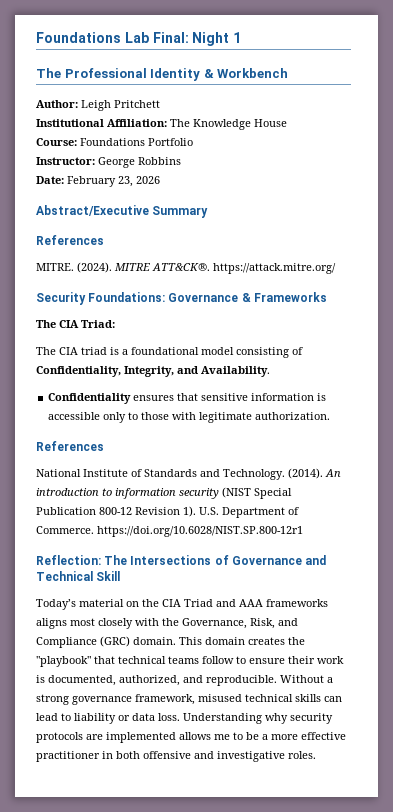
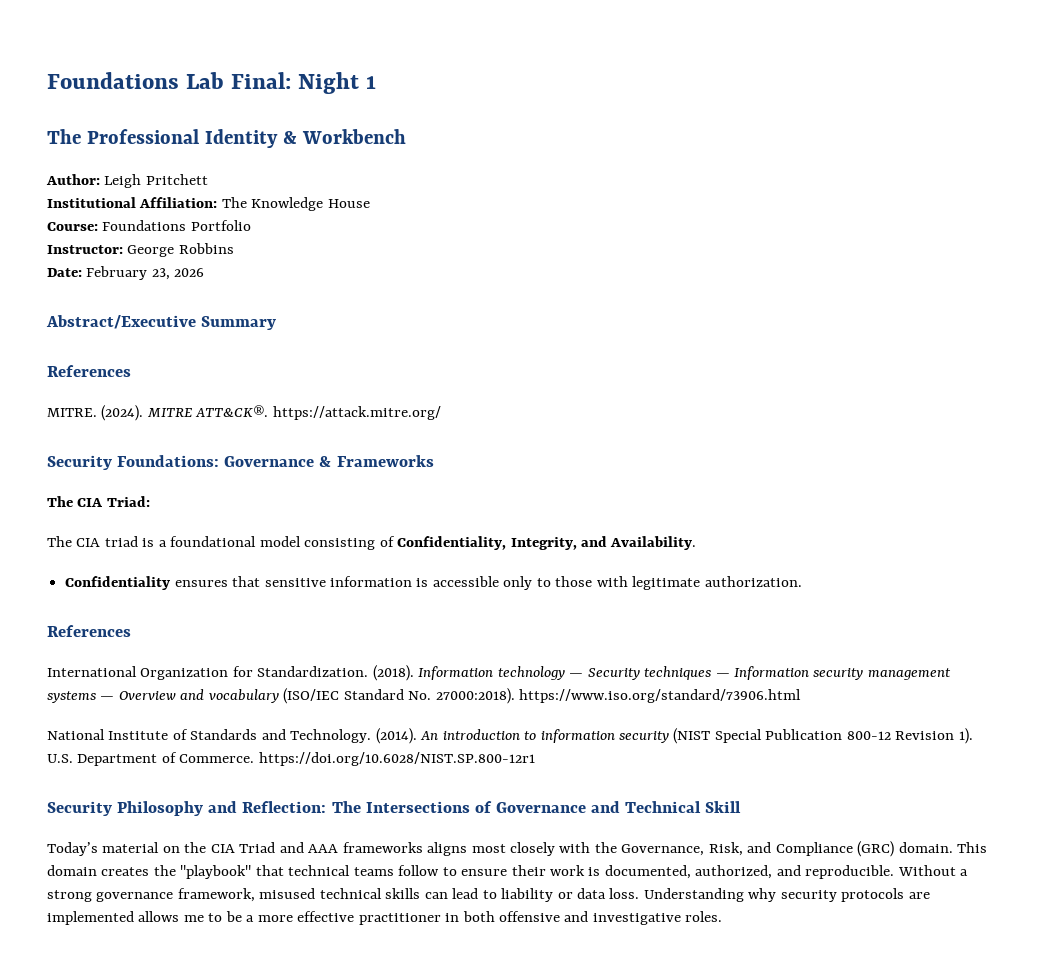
(104, 446) none -> [47,665,951,681] [47,688,802,704] // International Organization for Standardization. (2018). Information technology — Security techniques — Information security management systems — Overview and vocabulary (ISO/IEC Standard No. 27000:2018). https://www.iso.org/standard/73906.html
(303, 531) none -> [47,801,238,816] Security Philosophy and

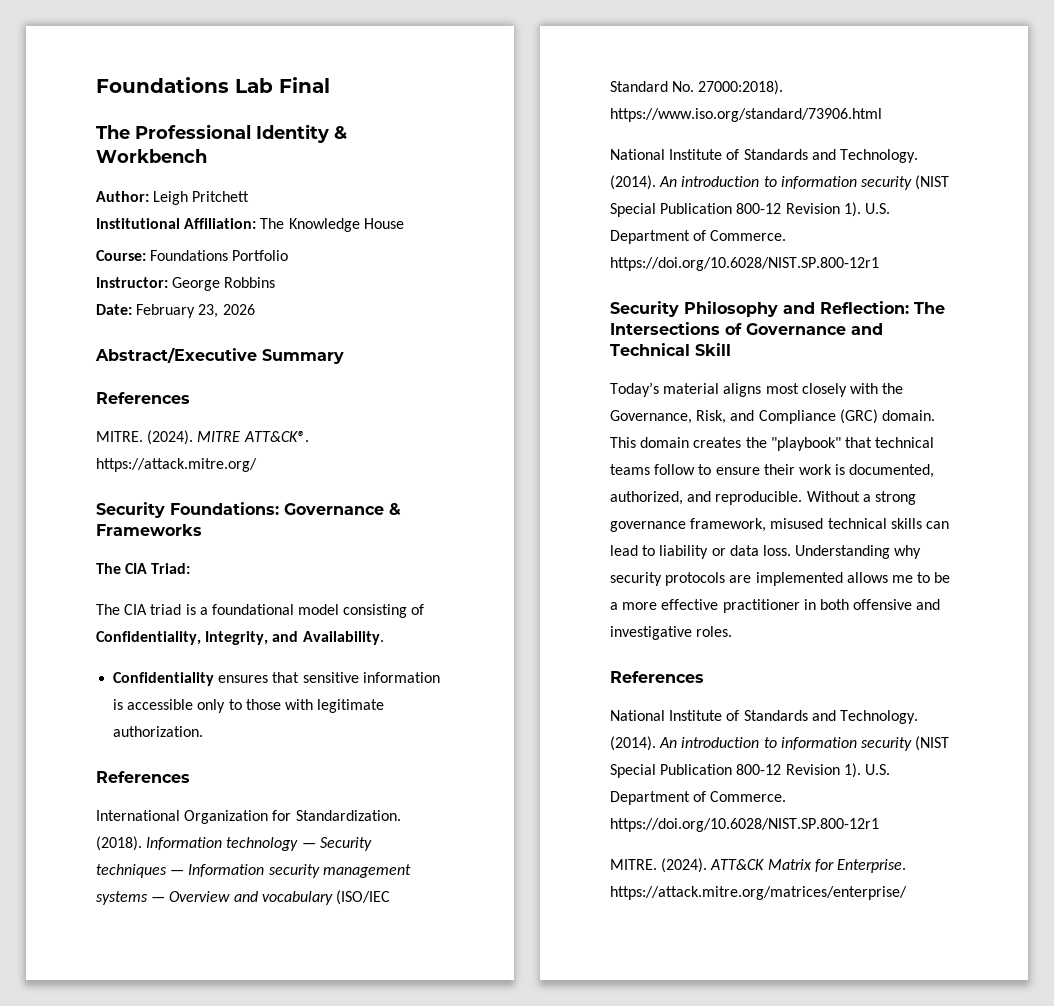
[231,72,377,94] Final: Night 1 -> [279,77,330,93] Final
[162,842,423,853] on the CIA Triad and AAA frameworks -> (720, 388) none
(723, 916) none -> [610,671,704,683] [610,710,918,724] [610,736,950,751] [610,763,890,778] [610,791,787,805] [610,818,879,832] [610,858,906,873] [610,886,907,900] // References // National Institute of Standards and Technology. (2014). An introduction to information security (NIST Special Publication 800-12 Revision 1). U.S. Department of Commerce. https://doi.org/10.6028/NIST.SP.800-12r1 // MITRE. (2024). ATT&CK Matrix for Enterprise. https://attack.mitre.org/matrices/enterprise/

